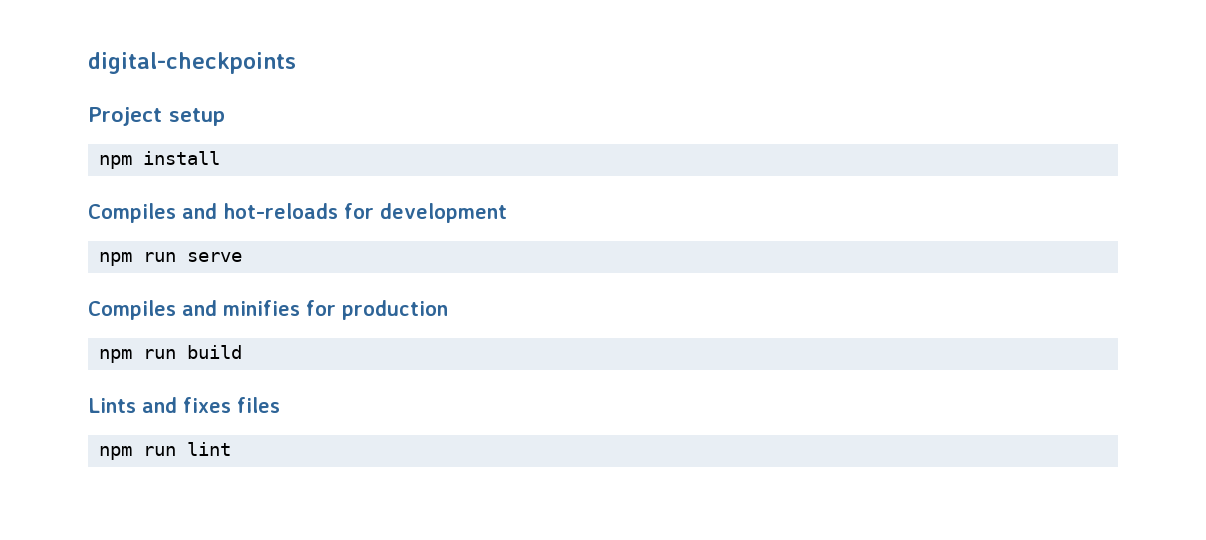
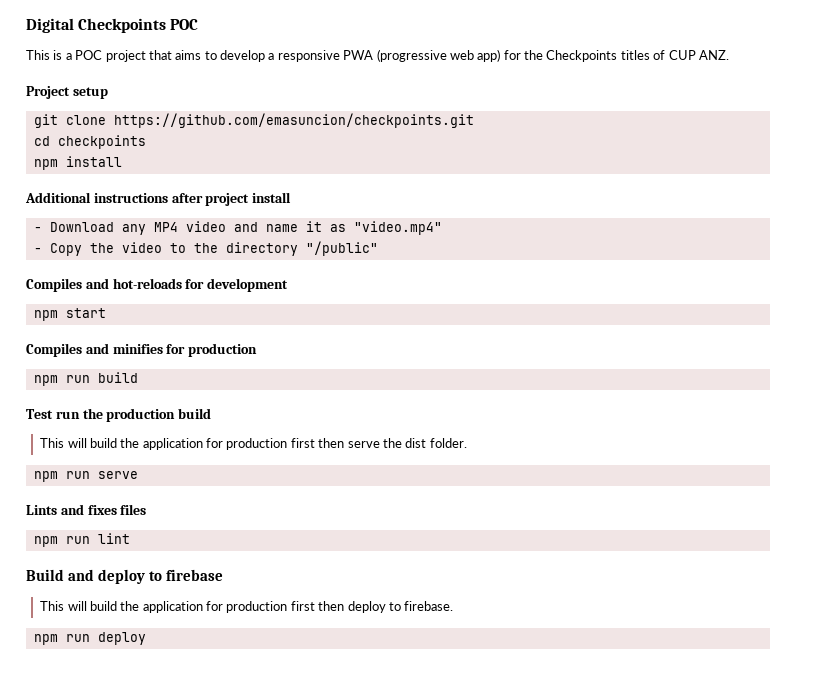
[88,52,296,74] [88,107,225,126] [99,151,221,169] digital-checkpoints // Project setup // npm install -> [26,18,199,33] [26,49,729,62] [26,86,108,99] [33,113,474,128] [33,135,146,149] [33,156,122,170] [25,192,292,206] [33,221,442,235] [33,241,378,256] Digital Checkpoints POC // This is a POC project that aims to develop a responsive PWA (progressive web app) for the Checkpoints titles of CUP ANZ. // Project setup // git clone https://github.com/emasuncion/checkpoints.git // cd checkpoints // npm install // Additional instructions after project install // - Download any MP4 video and name it as "video.mp4" // - Copy the video to the directory "/public"
[143,252,243,262] run serve -> [65,308,106,318] start
(243, 352) none -> [26,408,212,422] [40,438,467,450] [33,471,138,482] // Test run the production build // This will build the application for production first then serve the dist folder. // npm run serve
(232, 449) none -> [26,569,223,584] [40,601,454,613] [33,632,146,645] // Build and deploy to firebase // This will build the application for production first then deploy to firebase. // npm run deploy

